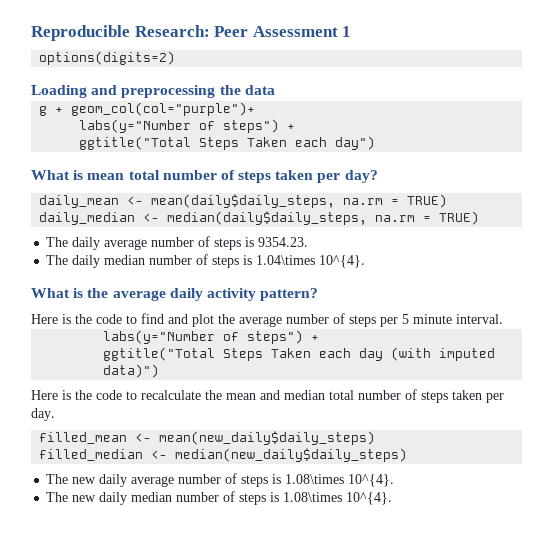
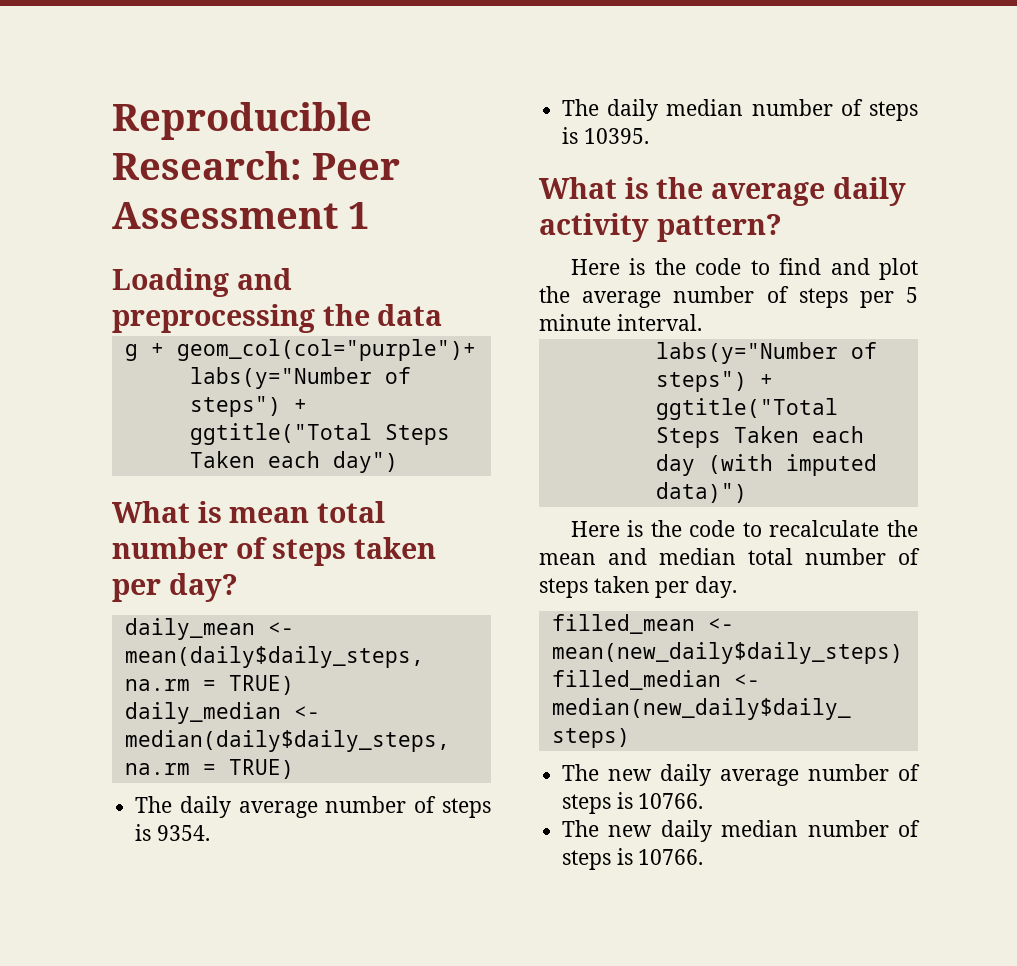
[39,51,176,65] // options(digits=2) -> (370, 215) none
[258,237,309,247] 9354.23. -> [156,825,210,841] 9354.
[256,255,366,268] 1.04\times 10^{4}. -> [583,128,649,144] 10395.
[285,474,395,487] 1.08\times 10^{4}. -> [638,793,704,809] 10766.
[283,492,393,505] 1.08\times 10^{4}. -> [638,849,704,865] 10766.

